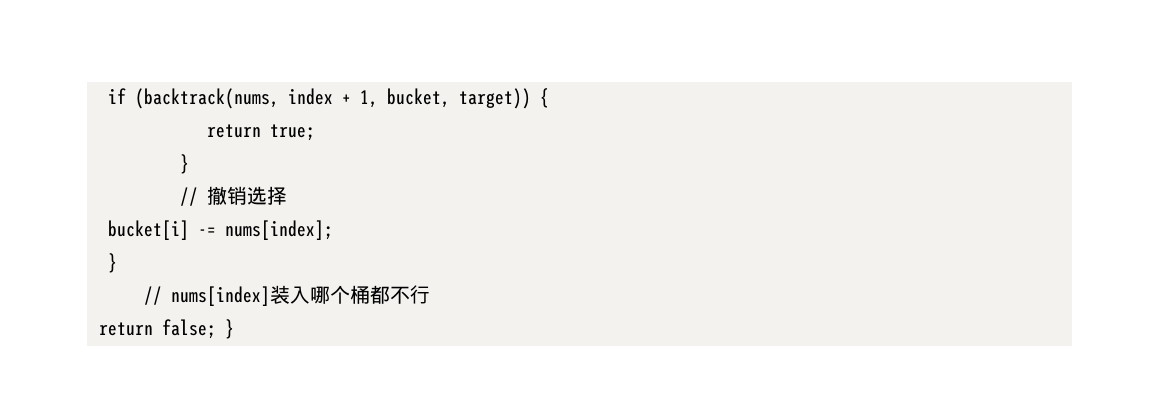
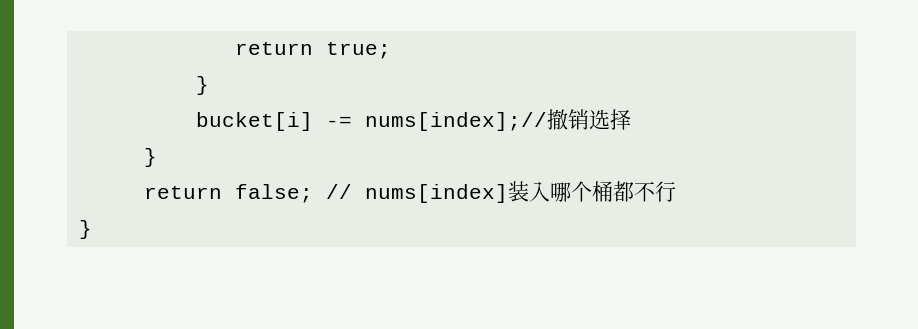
[108,88,549,109] if (backtrack(nums, index + 1, bucket, target)) { // -> (235, 48) none
[180,187,198,206] // -> [196,112,547,131] bucket[i] -= nums[index];//
[108,220,333,240] [108,253,117,273] // bucket[i] -= nums[index]; // } // -> [144,148,157,167] [144,184,313,203] // } // return false;
[99,319,216,339] return false; -> (676, 191) none

